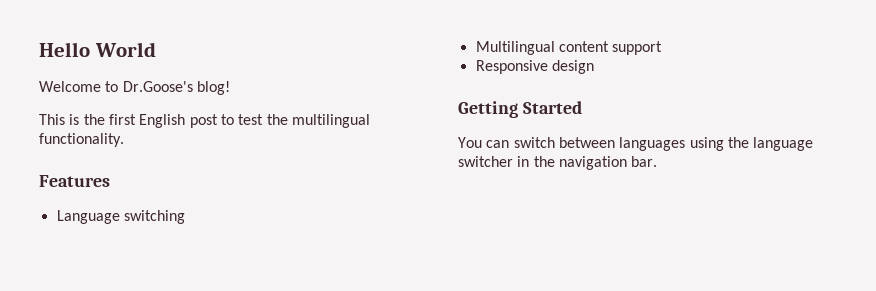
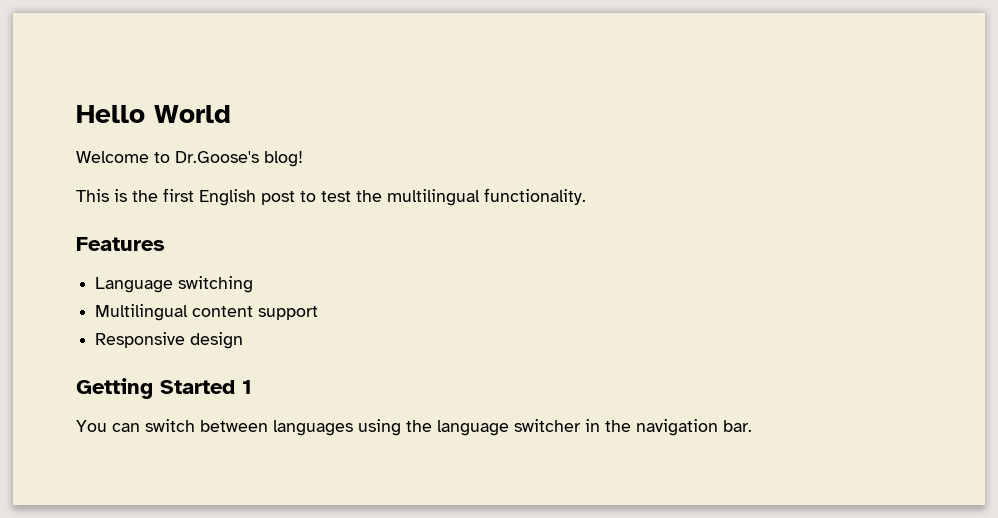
(582, 107) none -> [242,380,252,394] 1

